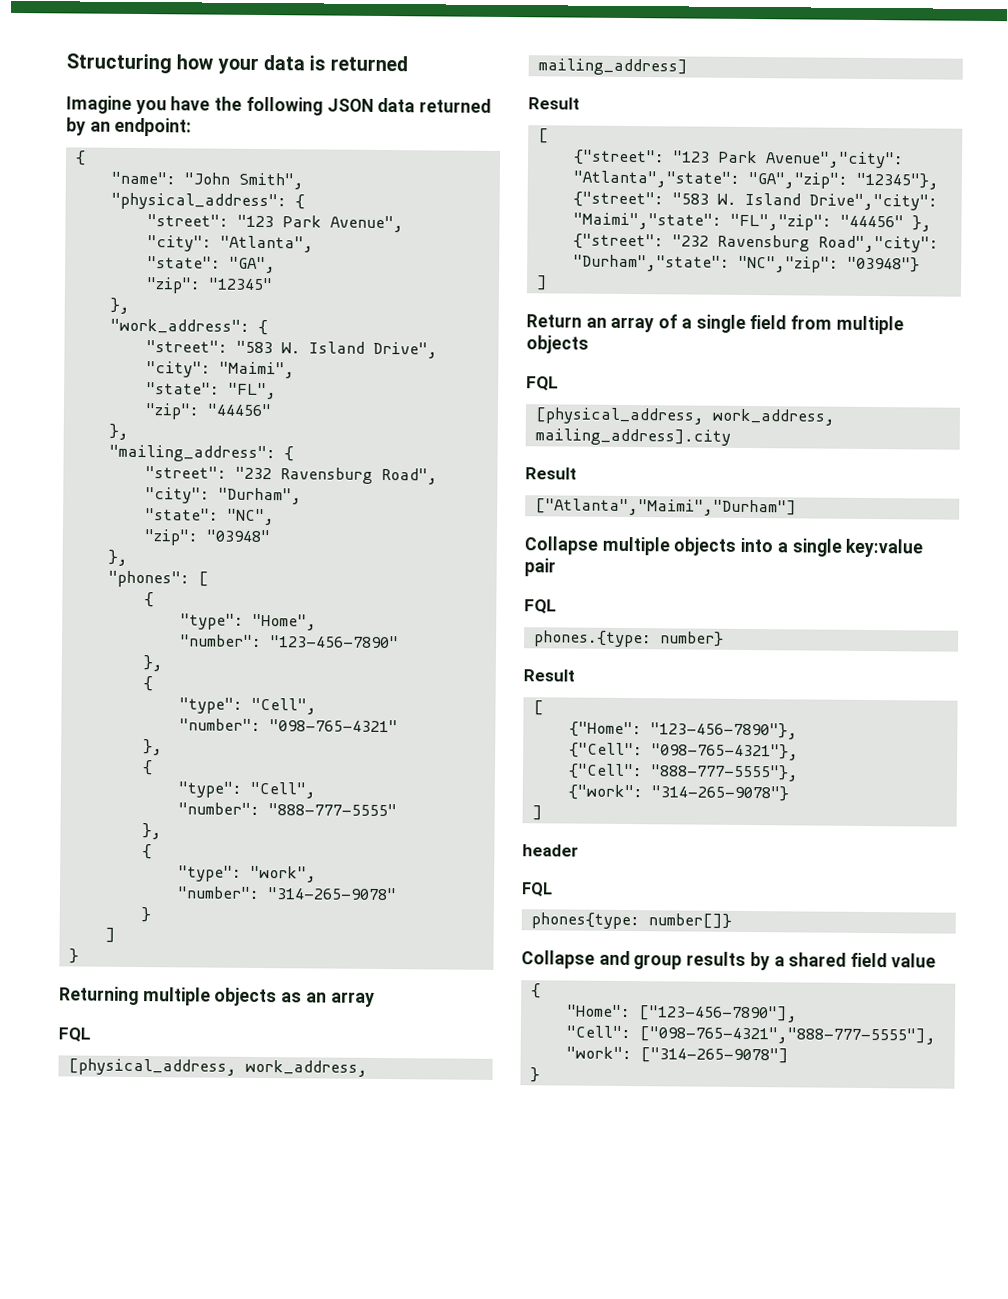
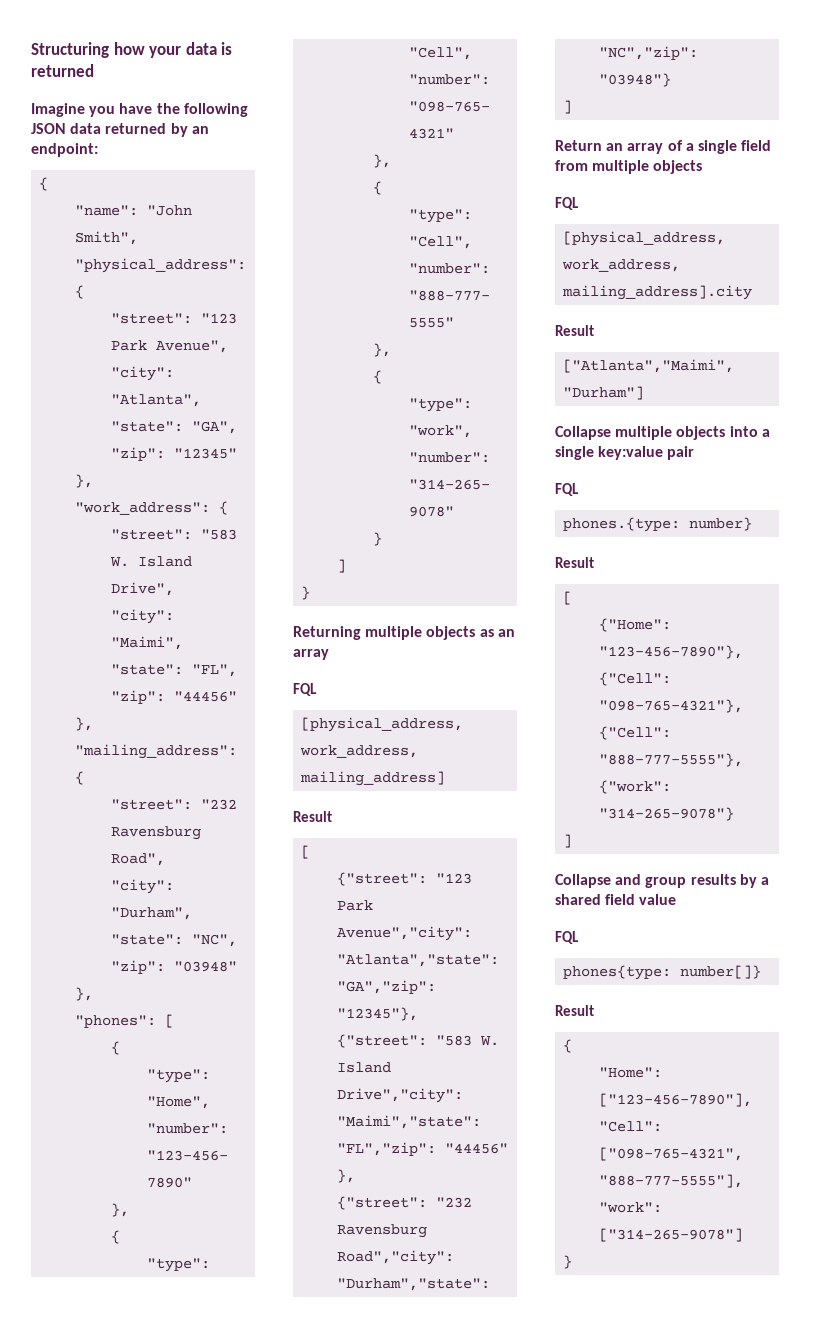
[522,844,579,857] [521,882,553,897] [530,912,732,930] // header // FQL // phones{type: number[]} -> (573, 841) none
(936, 960) none -> [555,931,579,944] [563,965,762,980] [555,1005,594,1016] // FQL // phones{type: number[]} // Result

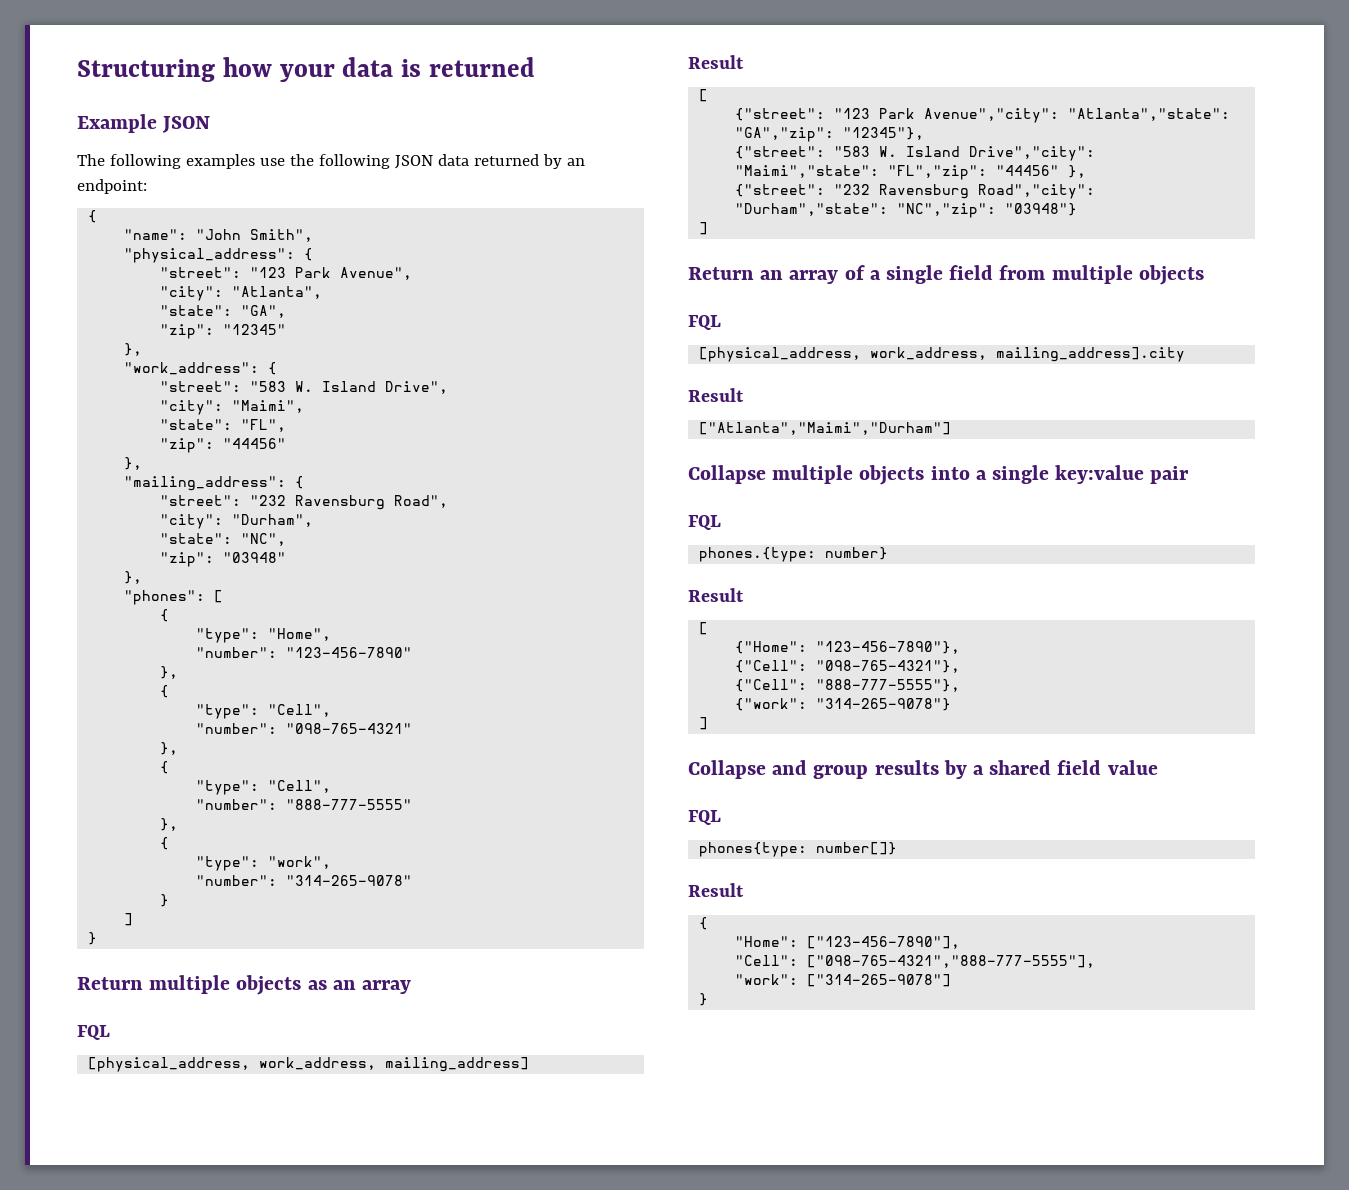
[31,103,153,117] Imagine you have -> [77,114,211,133] [77,154,285,169] Example JSON // The following examples use
[293,626,361,640] Returning -> [77,977,143,990] Return

